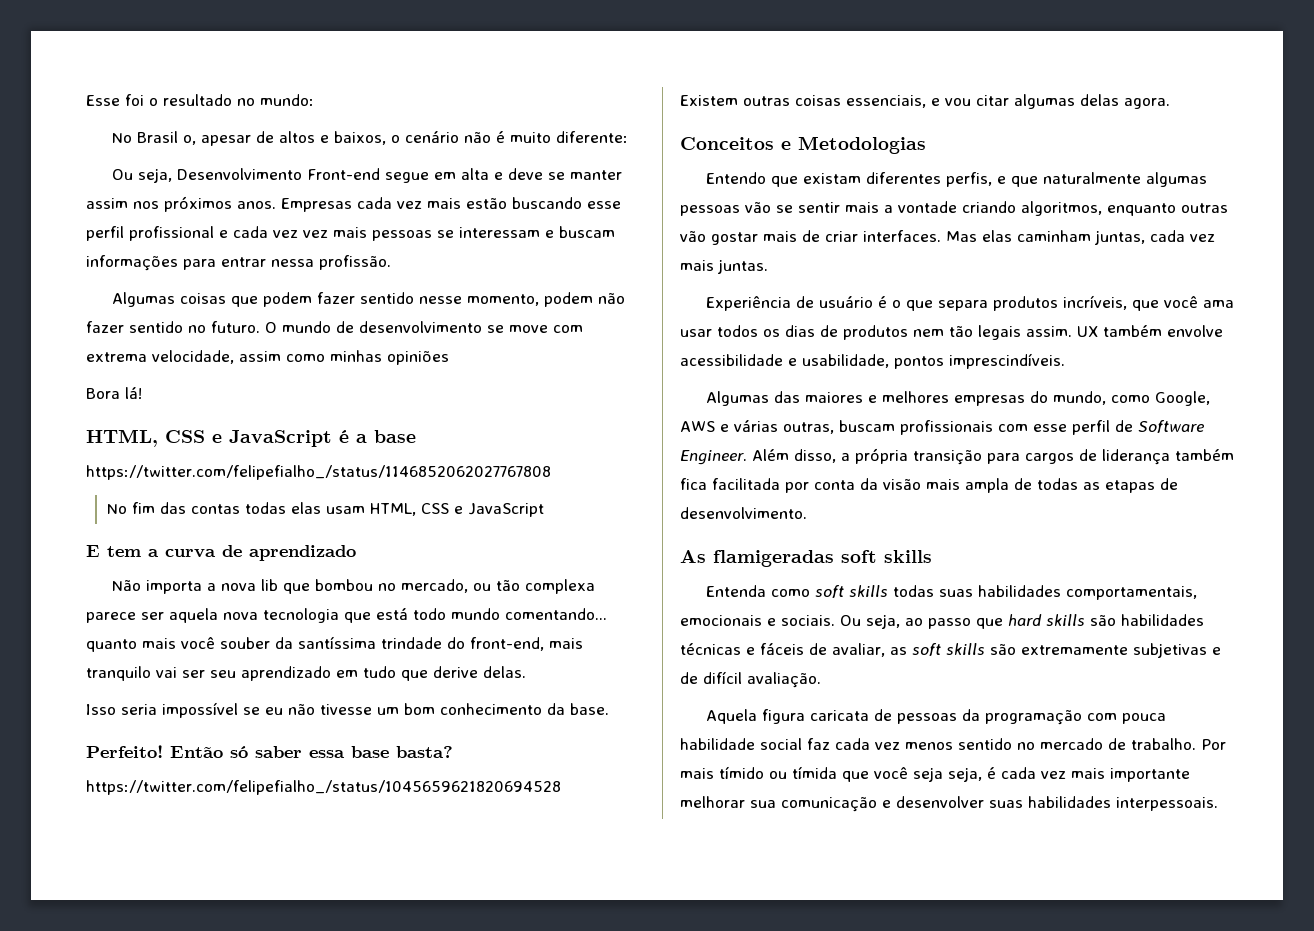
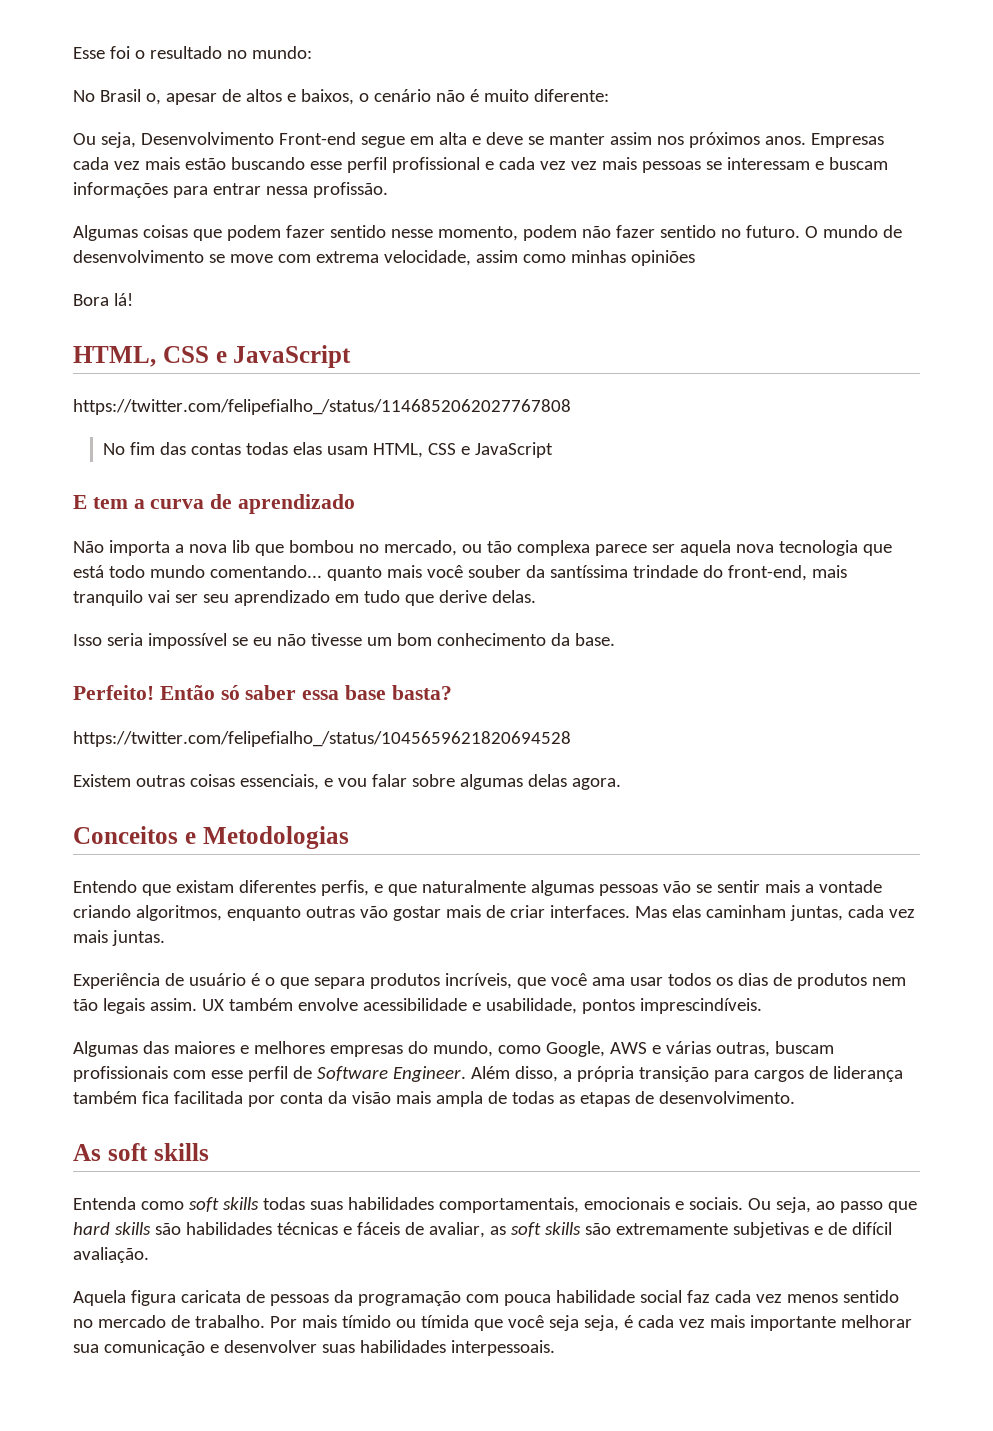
[339,430,416,443] é a base -> (352, 356) none
[976,95,1009,106] citar -> [371,774,455,787] falar sobre
[713,550,834,567] flamigeradas -> (101, 1152) none

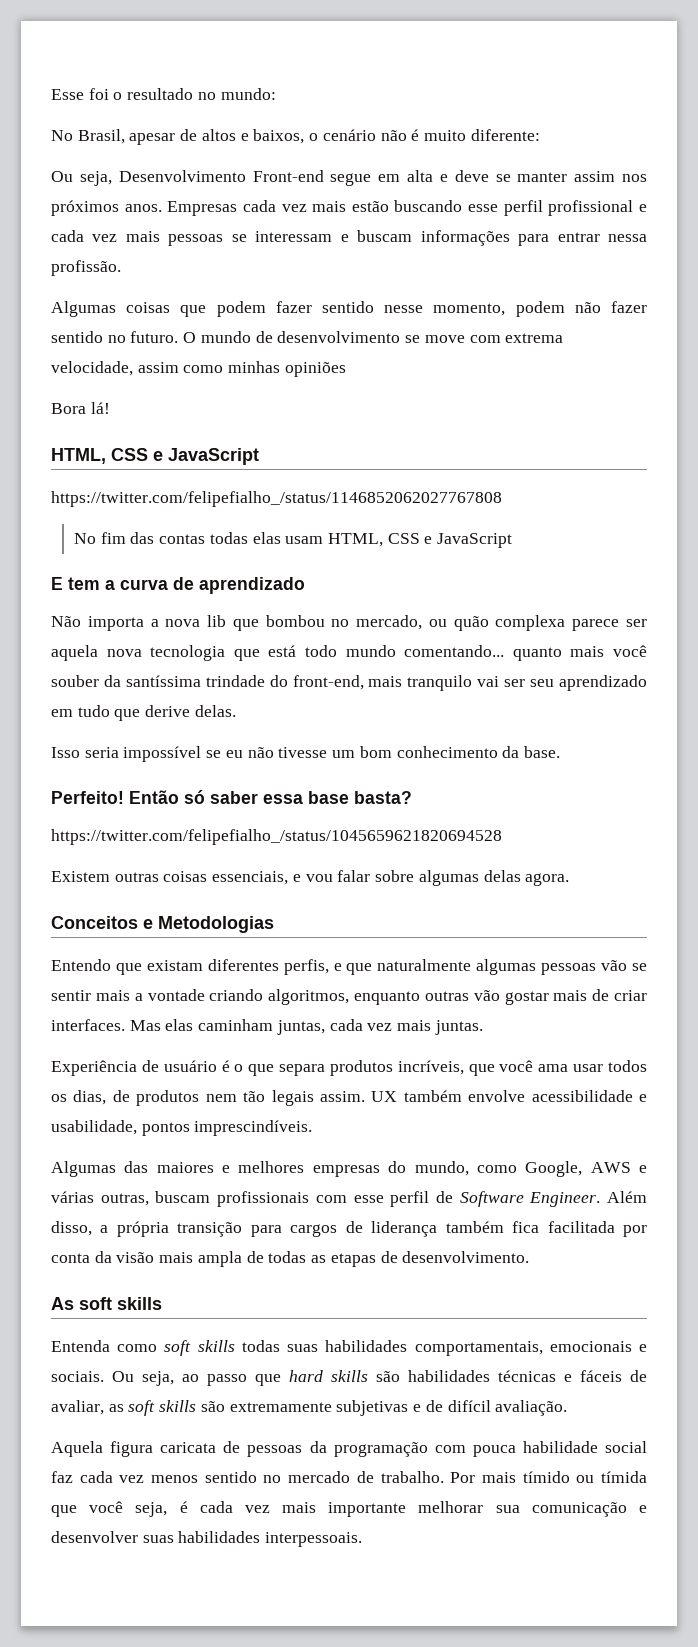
[99,89,161,105] Brasil o, -> [77,129,125,144] Brasil,
[570,161,597,170] vez -> (118, 238) none
[486,541,512,553] tão -> [453,616,489,631] quão
[737,973,768,986] dias -> [73,1090,107,1105] dias,
[548,1315,579,1331] seja -> (124, 1507) none

